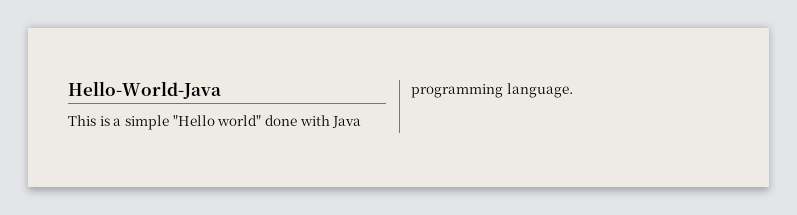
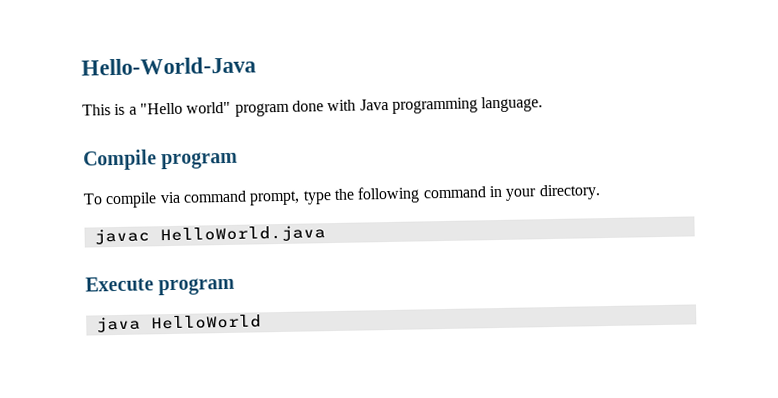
[124,115,169,130] simple -> (137, 110) none
(262, 120) none -> [234,102,290,117] program
(573, 90) none -> [83,149,239,171] [83,184,601,209] [93,225,326,245] [85,276,236,296] [95,314,262,333] // Compile program // To compile via command prompt, type the following command in your directory. // javac HelloWorld.java // Execute program // java HelloWorld

